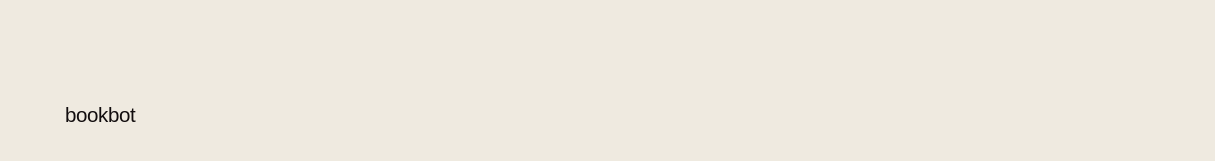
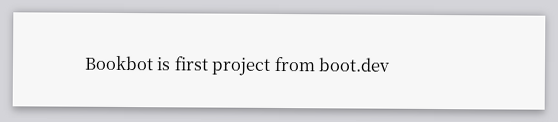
[65,107,136,122] bookbot -> [84,55,391,76] Bookbot is first project from boot.dev

